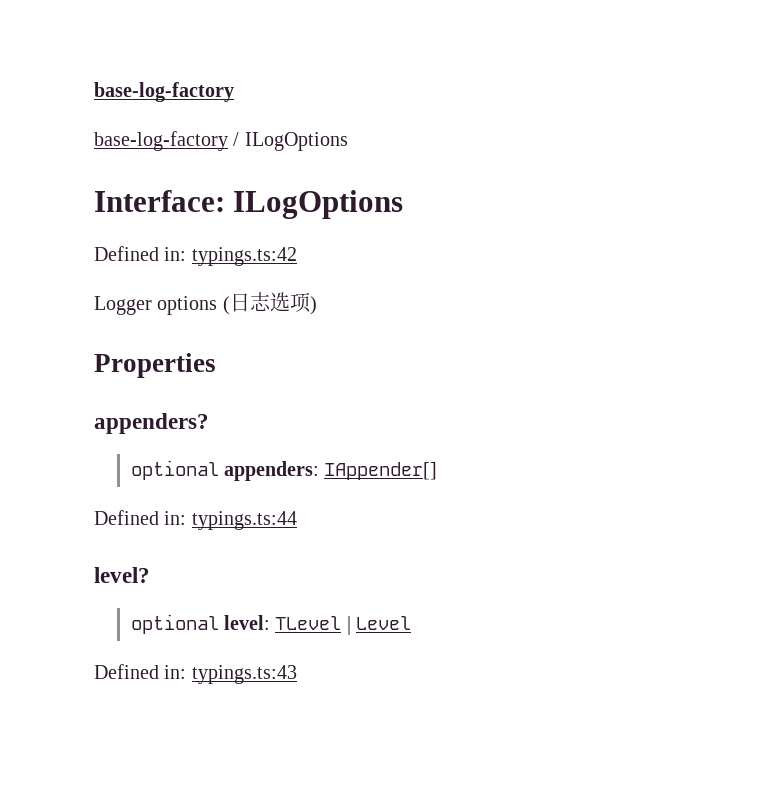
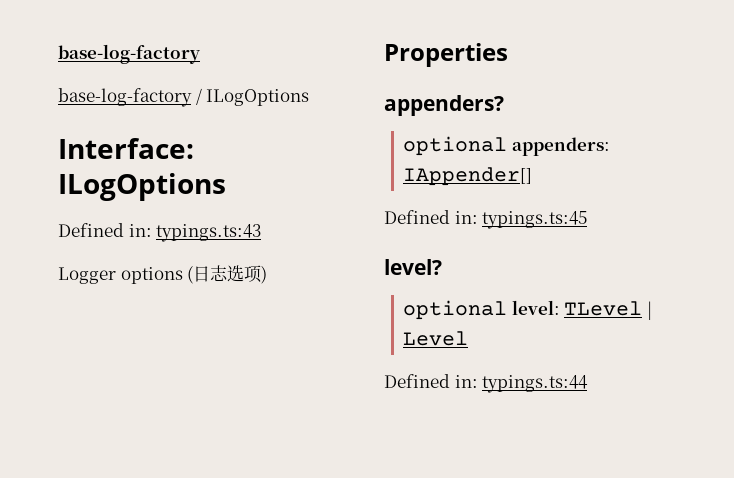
[191,247,297,266] typings.ts:42 -> [156,224,262,242] typings.ts:43
[191,511,297,530] typings.ts:44 -> [482,211,588,229] typings.ts:45
[191,665,297,684] typings.ts:43 -> [482,375,589,393] typings.ts:44

